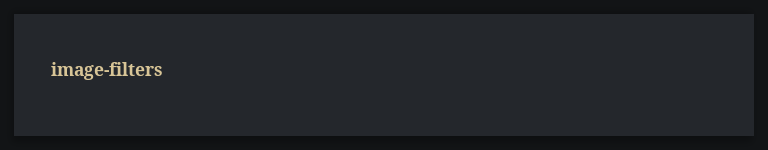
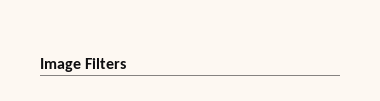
[51,62,163,80] image-filters -> [40,58,127,72] Image Filters

